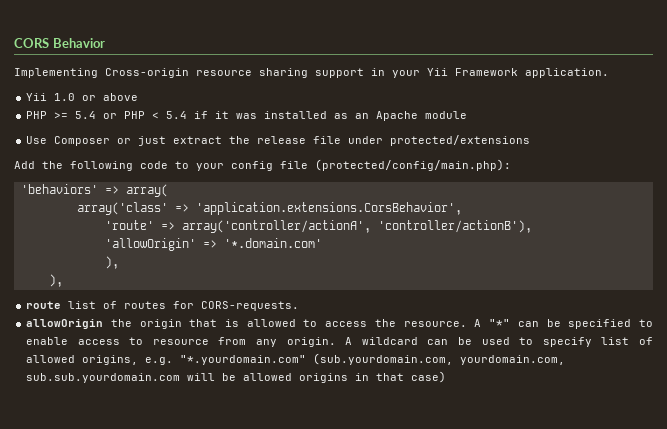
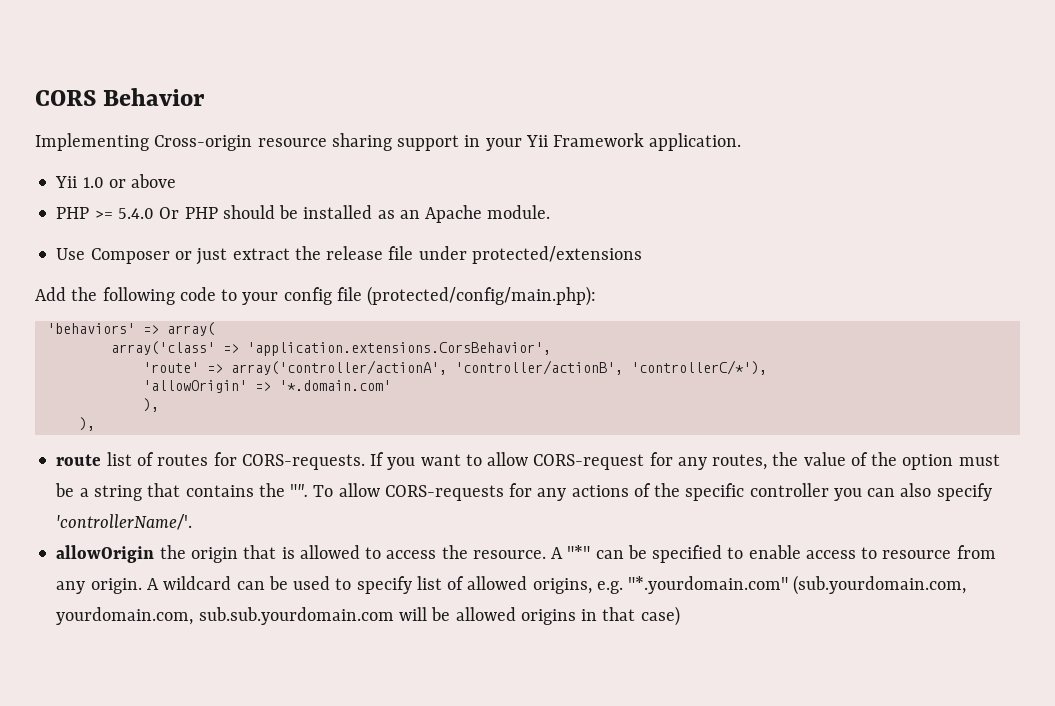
[75,111,258,119] 5.4 or PHP < 5.4 if it was -> [117,205,299,219] 5.4.0 Or PHP should be
[425,111,468,119] module -> [487,205,551,219] module.
[377,220,532,233] 'controller/actionB'), -> [454,360,767,375] 'controller/actionB', 'controllerC/*'),
(300, 306) none -> [370,452,1000,470] [55,483,992,501] [56,514,193,530] If you want to allow CORS-request for any routes, the value of the option must be a string that contains the "". To allow CORS-requests for any actions of the specific controller you can also specify 'controllerName/'.

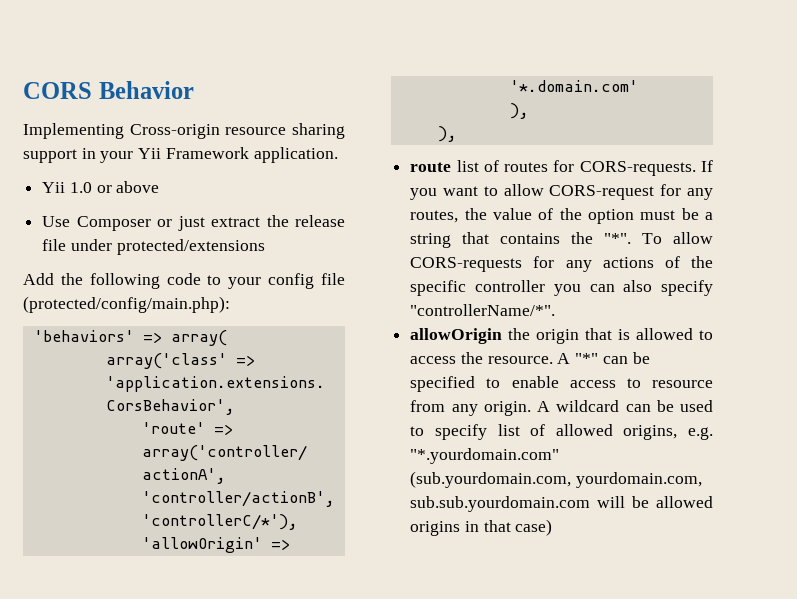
[56,205,551,223] // PHP >= 5.4.0 Or PHP should be installed as an Apache module. -> (160, 187) none
[290,484,309,497] "". -> [604,233,632,244] "*".
[56,514,193,530] 'controllerName/'. -> [410,304,556,316] "controllerName/*".

